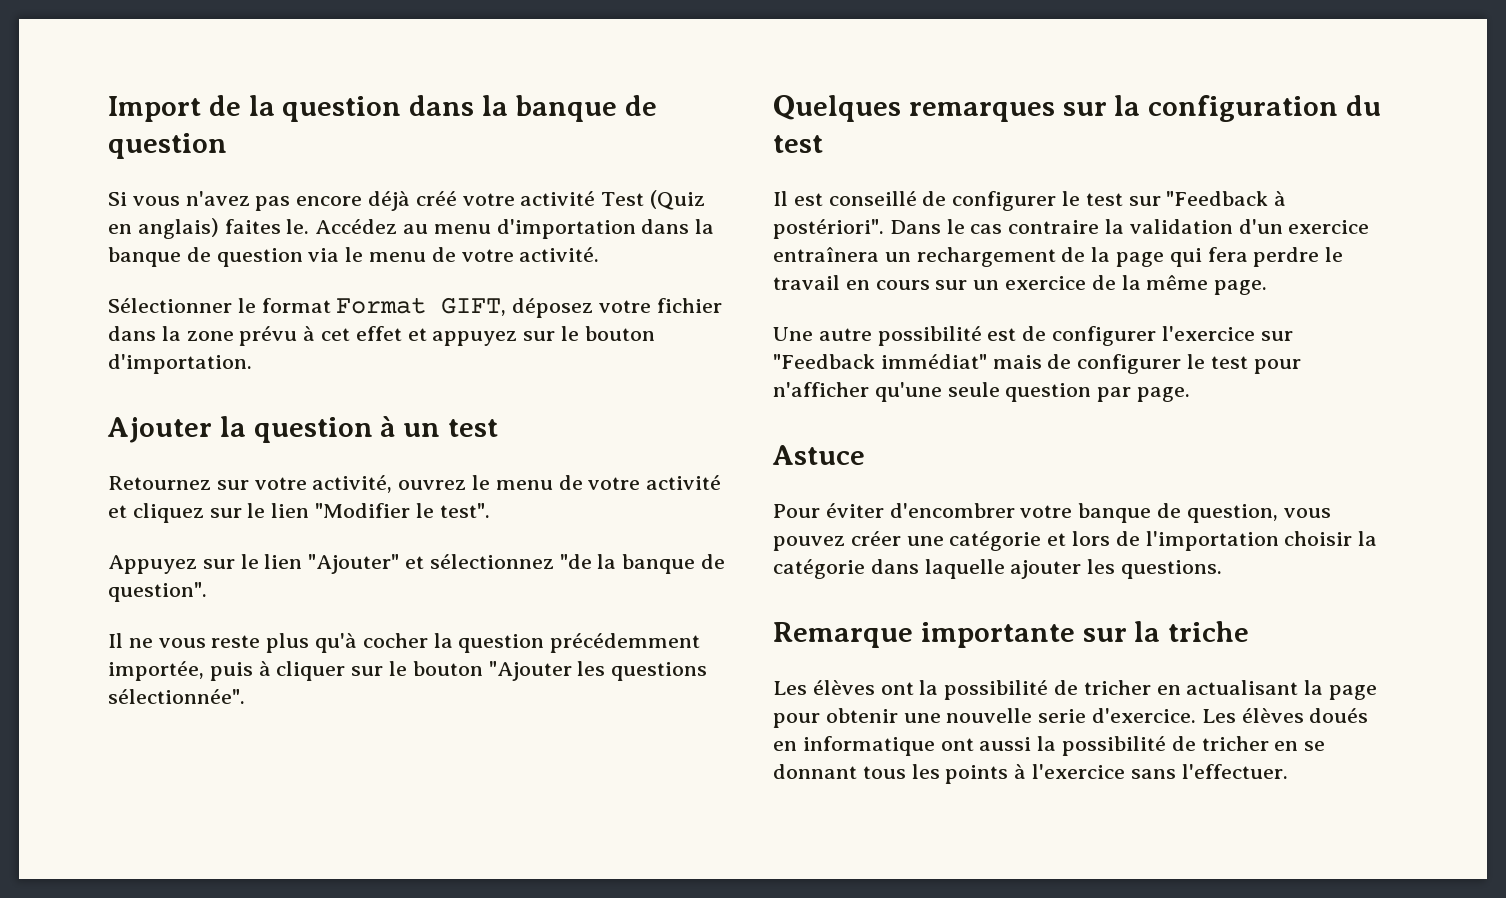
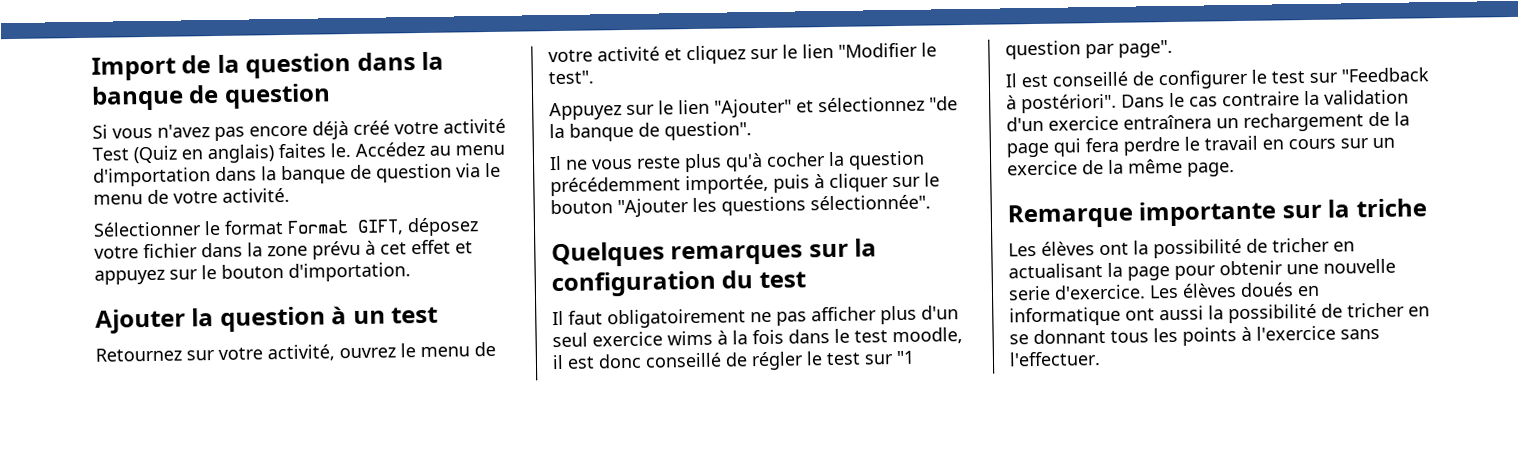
(823, 144) none -> [552,305,959,329] [552,327,963,348] [552,350,915,371] [1005,39,1173,60] // Il faut obligatoirement ne pas afficher plus d'un seul exercice wims à la fois dans le test moodle, il est donc conseillé de régler le test sur "1 question par page".
[773,326,1293,346] [773,354,1301,374] [773,382,1191,402] [772,445,865,465] [773,503,1331,523] [773,531,1378,551] [773,559,1223,579] // Une autre possibilité est de configurer l'exercice sur "Feedback immédiat" mais de configurer le test pour n'afficher qu'une seule question par page. // Astuce // Pour éviter d'encombrer votre banque de question, vous pouvez créer une catégorie et lors de l'importation choisir la catégorie dans laquelle ajouter les questions. -> (1235, 169) none

